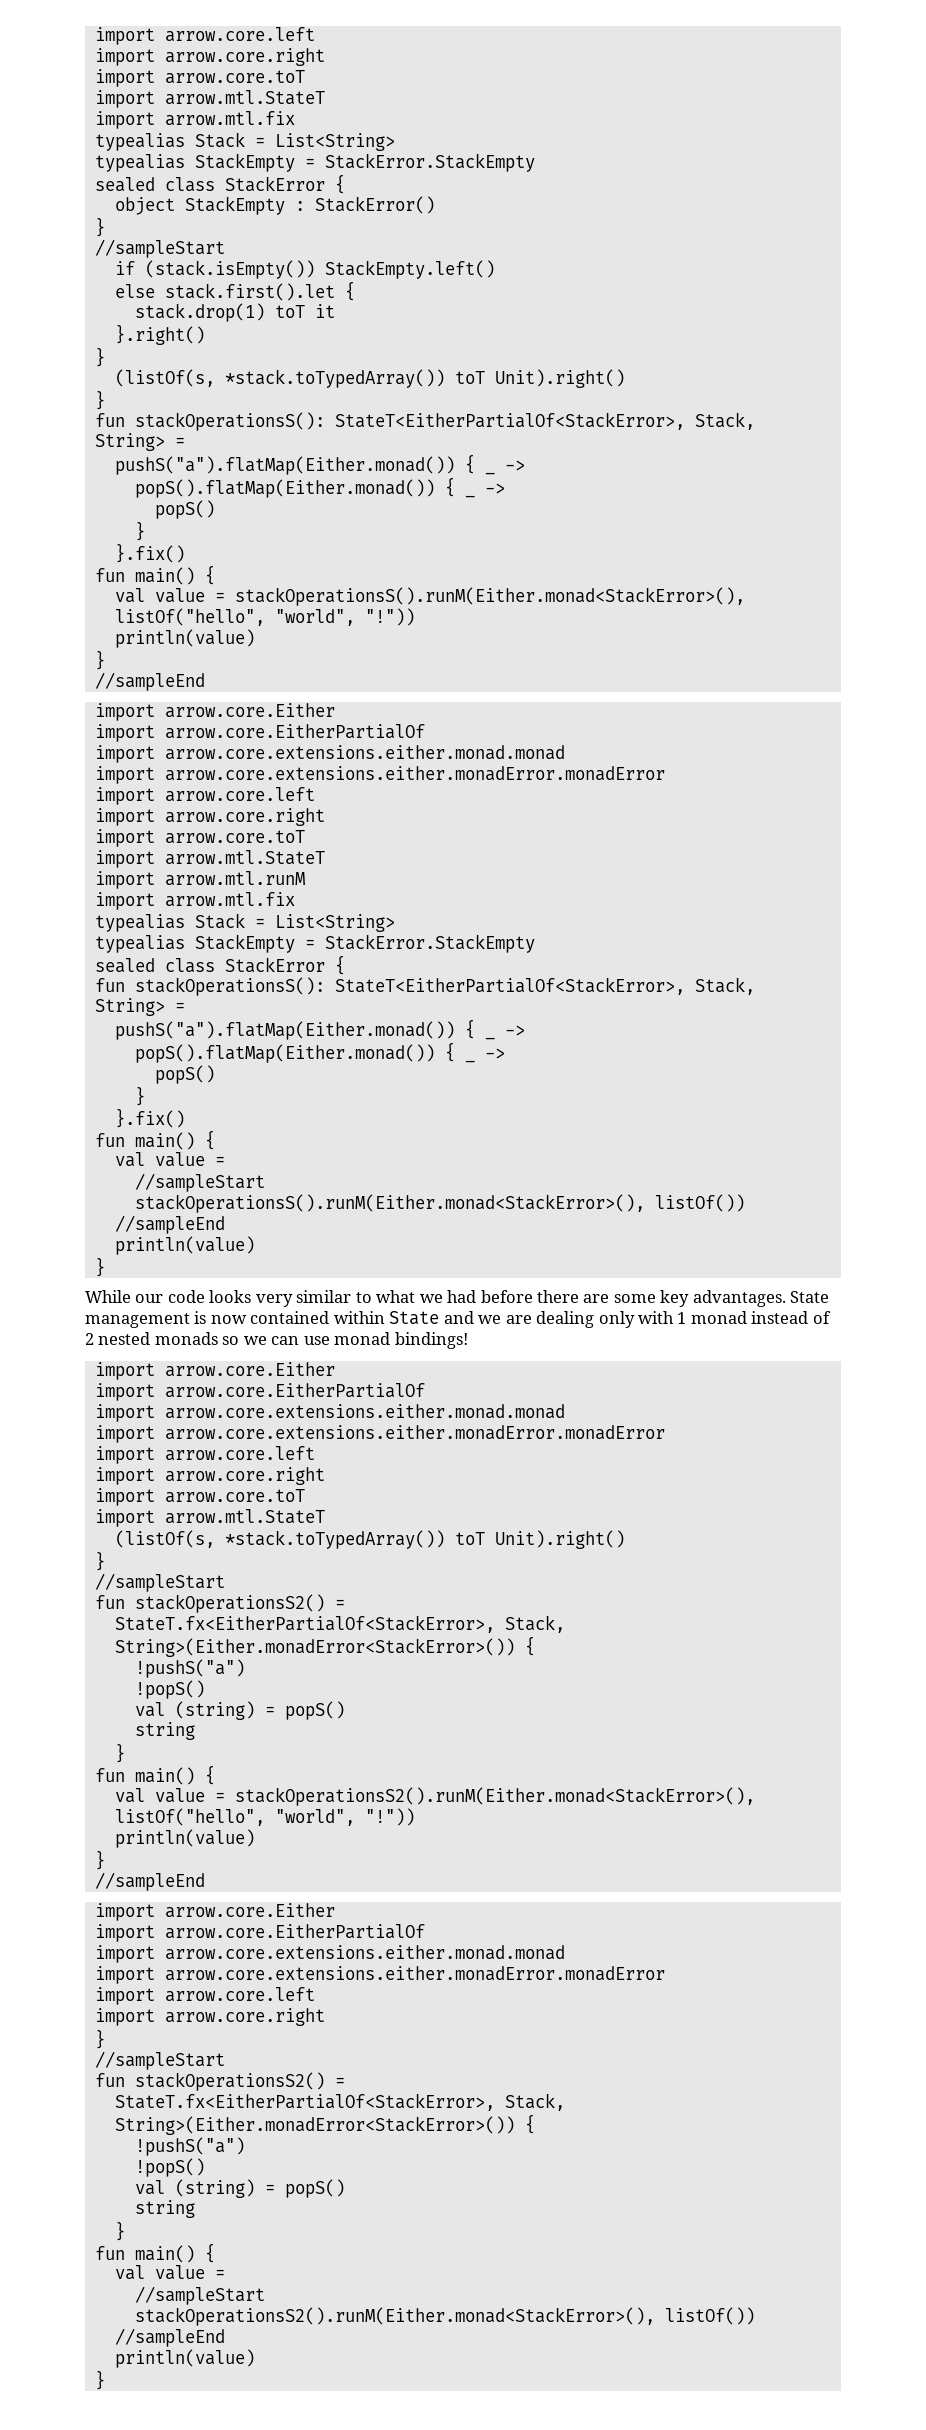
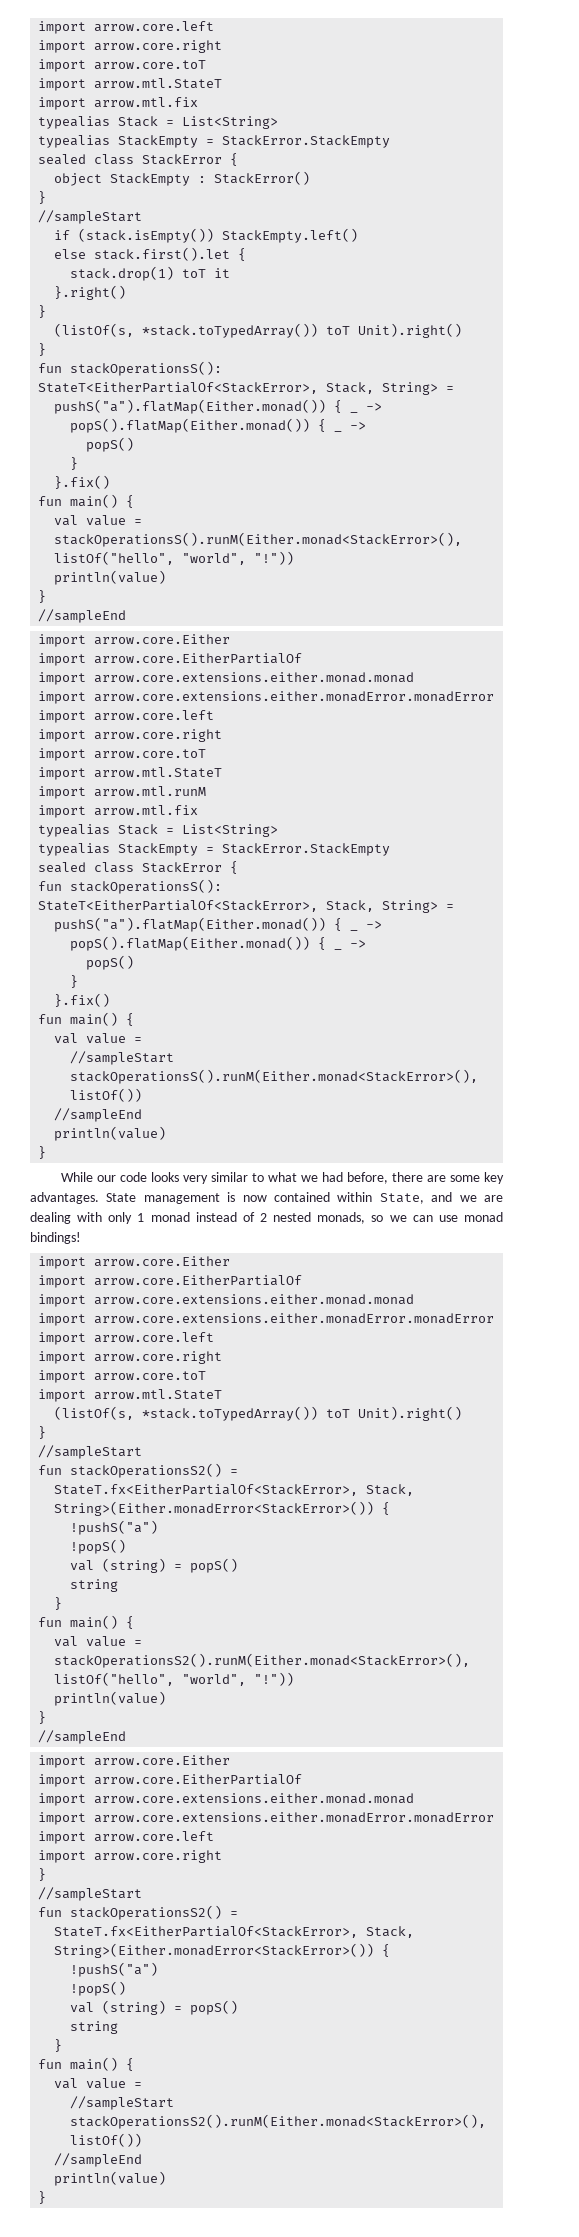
[480,1290,533,1303] before -> [347,1172,389,1184] before,
[389,1311,440,1325] State -> [379,1193,424,1204] State,
[598,1311,675,1328] only with -> [77,1212,133,1224] with only
[154,1332,218,1345] monads -> [317,1212,366,1224] monads,

